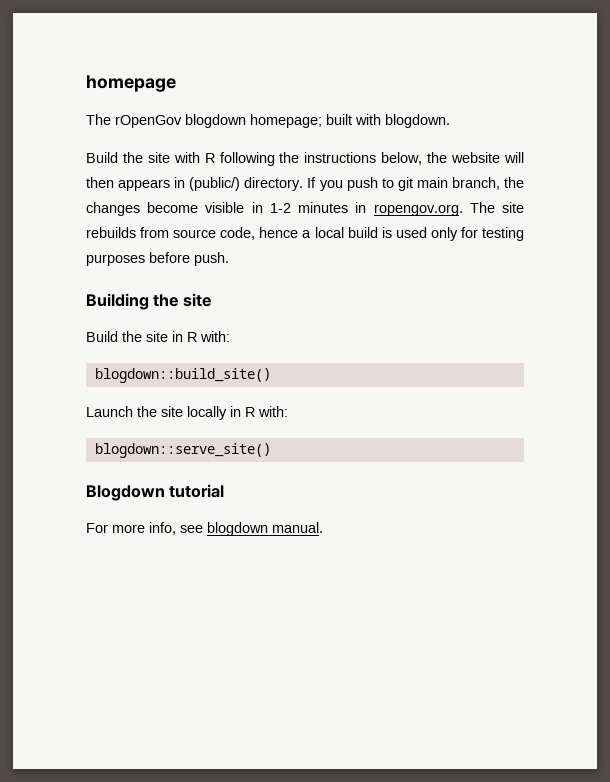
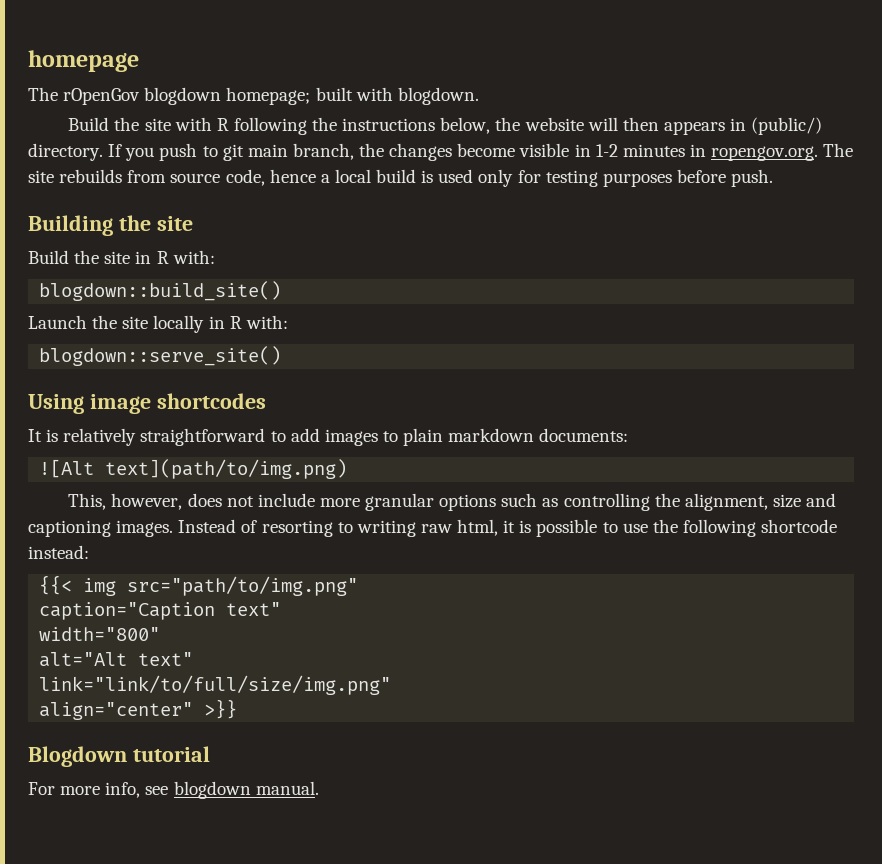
(271, 450) none -> [28,393,266,414] [28,428,629,446] [39,459,348,479] [68,493,837,511] [28,519,838,537] [28,545,89,559] [39,575,359,596] [39,602,282,620] [39,627,161,641] [39,652,194,667] [39,675,392,695] [39,699,238,720] // Using image shortcodes // It is relatively straightforward to add images to plain markdown documents: // ![Alt text](path/to/img.png) // This, however, does not include more granular options such as controlling the alignment, size and captioning images. Instead of resorting to writing raw html, it is possible to use the following shortcode instead: // {{< img src="path/to/img.png" // caption="Caption text" // width="800" // alt="Alt text" // link="link/to/full/size/img.png" // align="center" >}}

